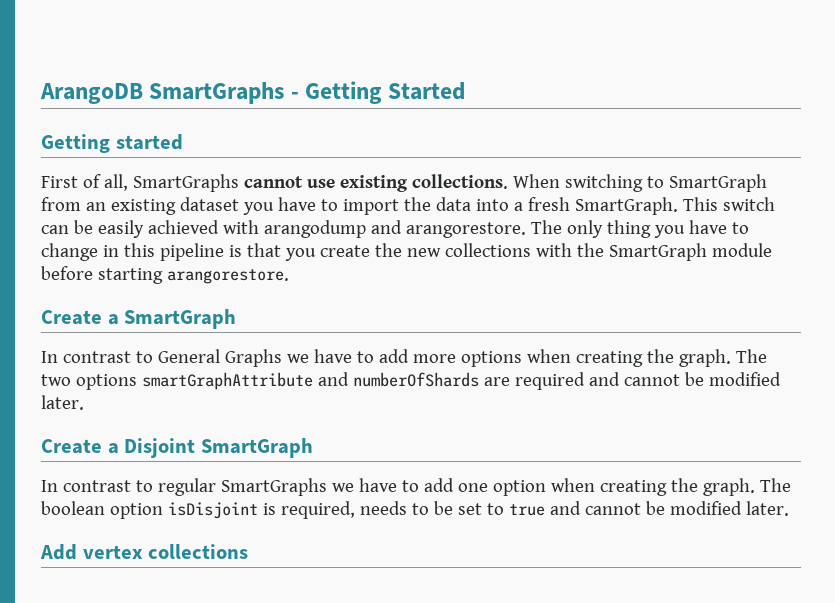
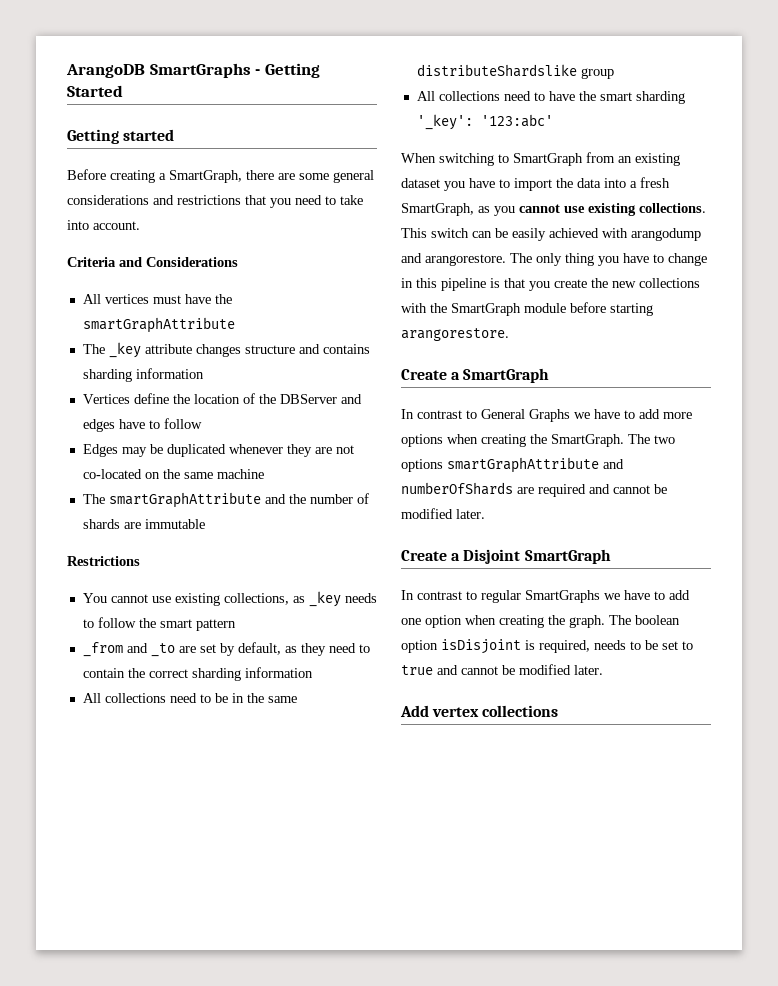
[41,174,508,192] First of all, SmartGraphs cannot use existing collections. -> [67,169,374,183] [67,195,363,208] [67,220,140,230] [67,257,238,267] [82,294,232,304] [82,317,235,333] [82,342,370,358] [82,368,204,382] [82,393,362,404] [82,418,202,432] [82,444,354,457] [82,469,264,479] [82,492,369,508] [82,519,205,529] [67,556,140,566] [82,591,377,607] [82,617,236,631] [82,642,370,657] [82,667,313,681] [82,693,297,703] [416,64,614,79] [416,91,685,104] [416,114,553,130] Before creating a SmartGraph, there are some general considerations and restrictions that you need to take into account. // Criteria and Considerations // All vertices must have the smartGraphAttribute // The _key attribute changes structure and contains sharding information // Vertices define the location of the DBServer and edges have to follow // Edges may be duplicated whenever they are not co-located on the same machine // The smartGraphAttribute and the number of shards are immutable // Restrictions // You cannot use existing collections, as _key needs to follow the smart pattern // _from and _to are set by default, as they need to contain the correct sharding information // All collections need to be in the same distributeShardslike group // All collections need to have the smart sharding '_key': '123:abc' //
[574,197,678,215] SmartGraph. -> [401,203,706,216] SmartGraph, as you cannot use existing collections.
[678,349,731,367] graph. -> [551,434,624,447] SmartGraph.

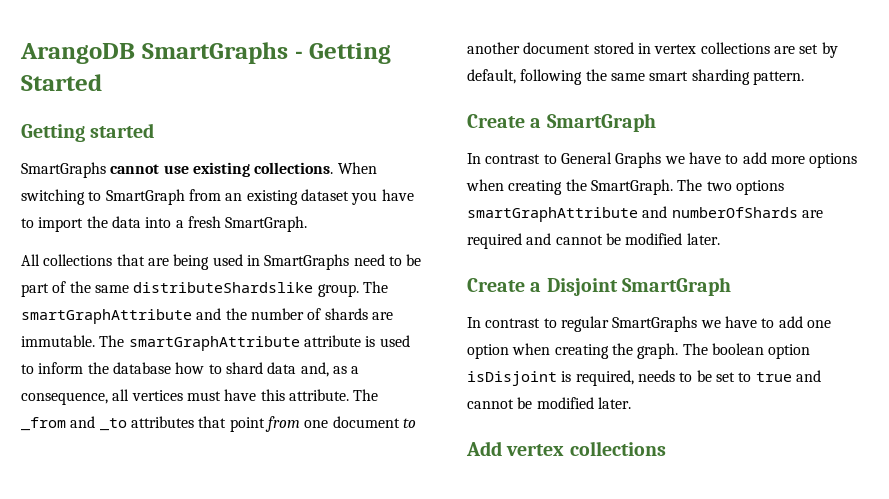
[67,169,374,183] [67,195,363,208] [67,220,140,230] [67,257,238,267] [82,294,232,304] [82,317,235,333] [82,342,370,358] [82,368,204,382] [82,393,362,404] [82,418,202,432] [82,444,354,457] [82,469,264,479] [82,492,369,508] [82,519,205,529] [67,556,140,566] [82,591,377,607] [82,617,236,631] [82,642,370,657] [82,667,313,681] [82,693,297,703] [416,64,614,79] [416,91,685,104] [416,114,553,130] Before creating a SmartGraph, there are some general considerations and restrictions that you need to take into account. // Criteria and Considerations // All vertices must have the smartGraphAttribute // The _key attribute changes structure and contains sharding information // Vertices define the location of the DBServer and edges have to follow // Edges may be duplicated whenever they are not co-located on the same machine // The smartGraphAttribute and the number of shards are immutable // Restrictions // You cannot use existing collections, as _key needs to follow the smart pattern // _from and _to are set by default, as they need to contain the correct sharding information // All collections need to be in the same distributeShardslike group // All collections need to have the smart sharding '_key': '123:abc' // -> [21,162,334,178] SmartGraphs cannot use existing collections.
[401,203,706,216] [401,228,701,241] [401,253,707,266] [401,278,700,291] [401,302,653,316] [401,328,509,341] SmartGraph, as you cannot use existing collections. This switch can be easily achieved with arangodump and arangorestore. The only thing you have to change in this pipeline is that you create the new collections with the SmartGraph module before starting arangorestore. -> [225,216,308,232] [21,254,422,270] [21,281,388,297] [21,308,393,324] [21,335,410,351] [21,362,360,377] [21,389,379,405] [21,416,416,432] [467,42,838,58] [467,69,804,85] SmartGraph. // All collections that are being used in SmartGraphs need to be part of the same distributeShardslike group. The smartGraphAttribute and the number of shards are immutable. The smartGraphAttribute attribute is used to inform the database how to shard data and, as a consequence, all vertices must have this attribute. The _from and _to attributes that point from one document to another document stored in vertex collections are set by default, following the same smart sharding pattern.

